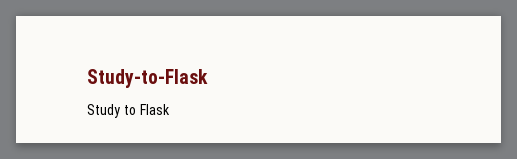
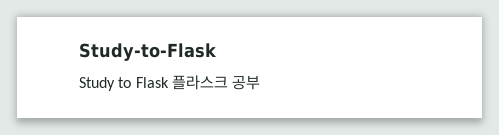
(170, 109) none -> [171,75,261,90] 플라스크 공부

